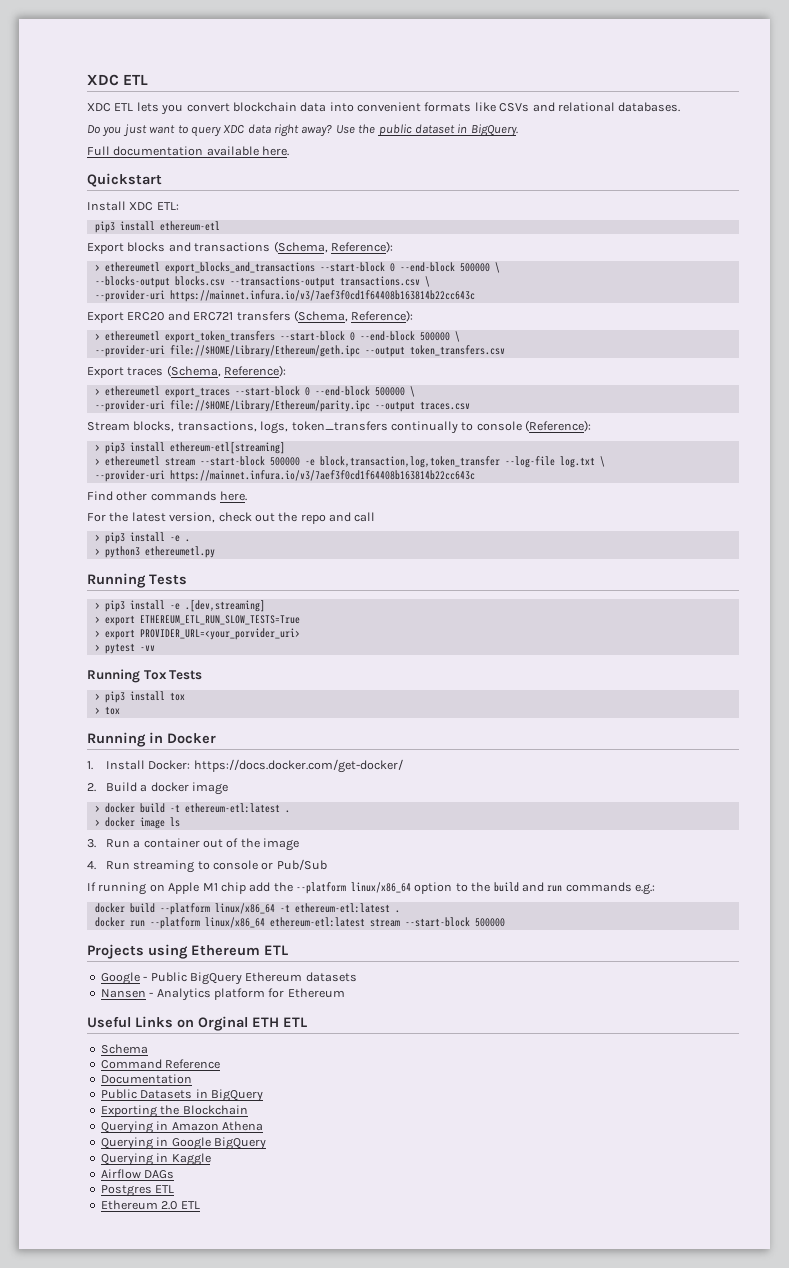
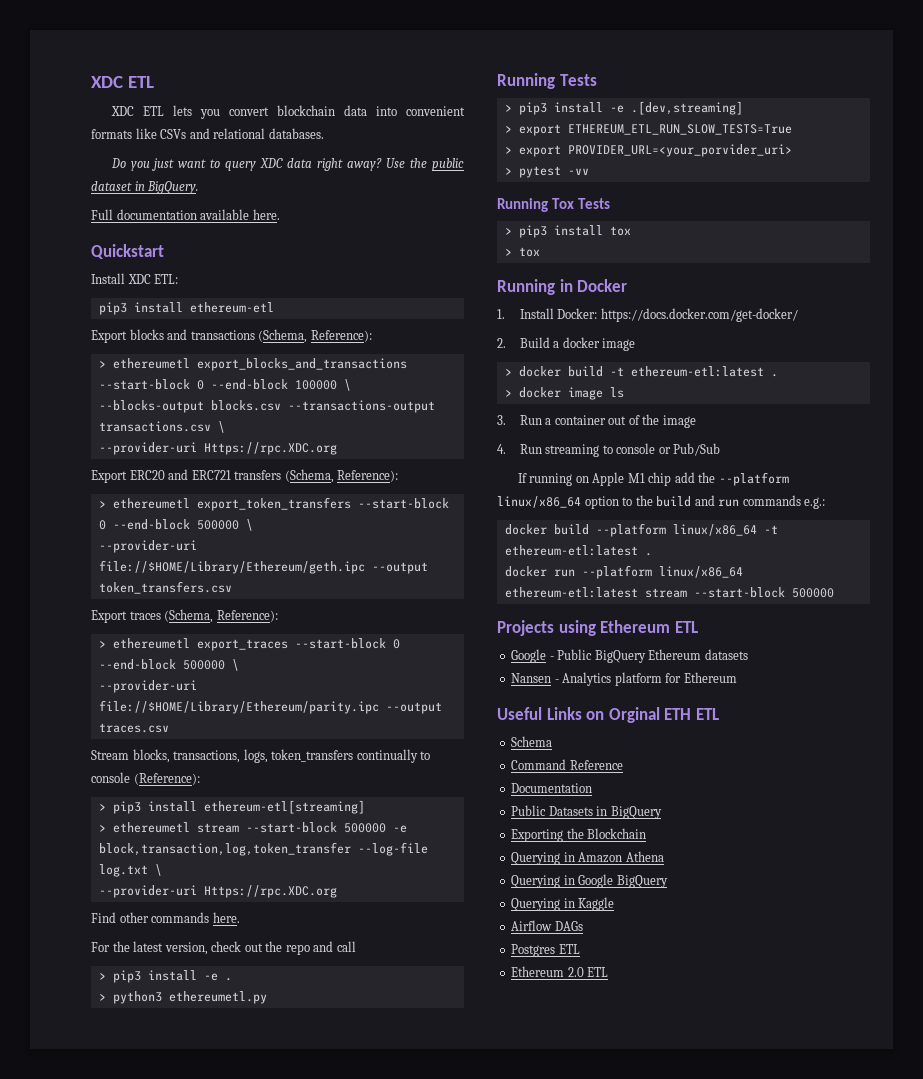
[459,263,490,272] 500000 -> [294,380,337,390] 100000
[169,290,475,302] https://mainnet.infura.io/v3/7aef3f0cd1f64408b163814b22cc643c -> [203,442,337,455] Https://rpc.XDC.org
[169,470,475,482] https://mainnet.infura.io/v3/7aef3f0cd1f64408b163814b22cc643c -> [203,885,337,898] Https://rpc.XDC.org

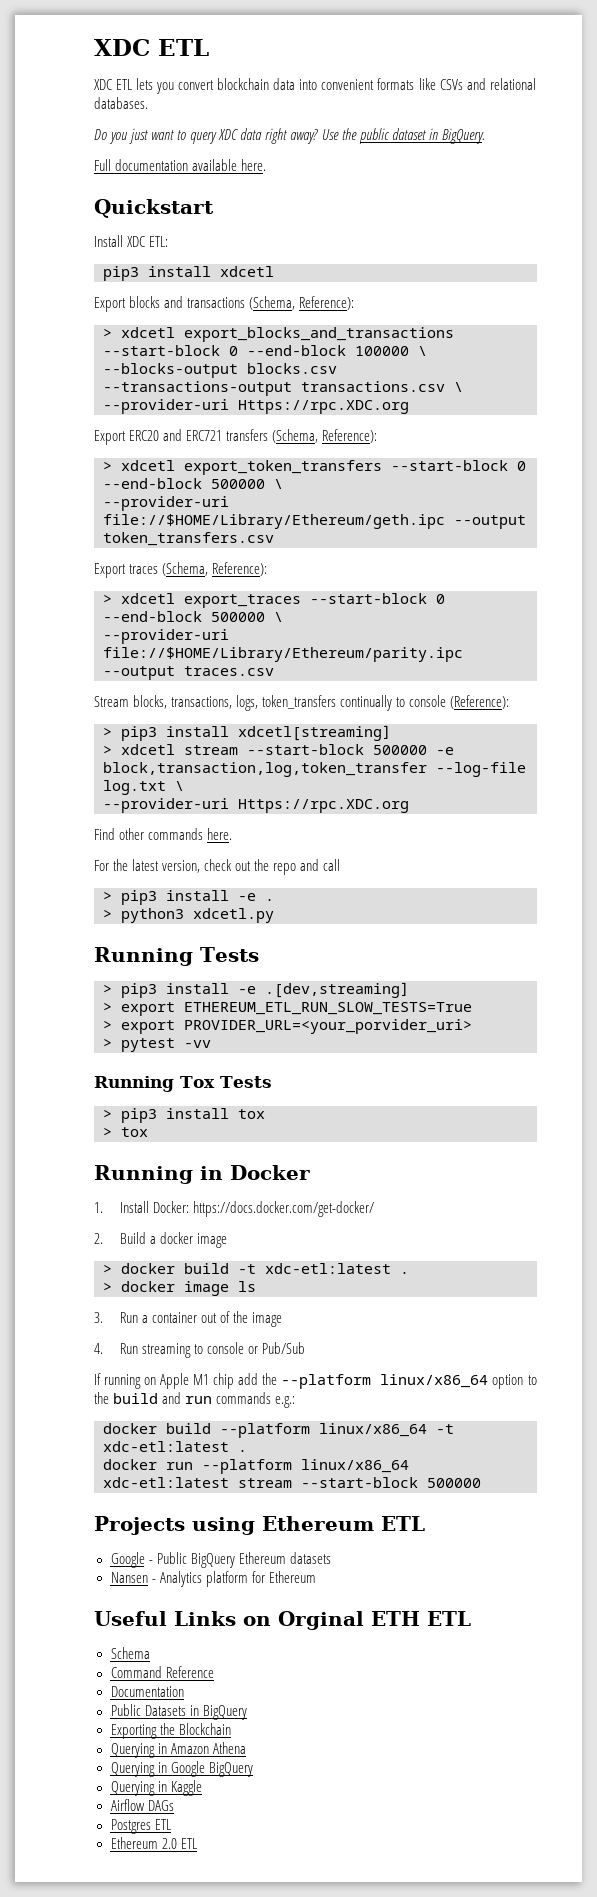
[189,302,274,313] ethereum-etl -> [220,266,274,277] xdcetl
[112,358,190,369] ethereumetl -> [121,327,175,338] xdcetl
[112,498,190,509] ethereumetl -> [121,460,175,471] xdcetl
[112,638,190,649] ethereumetl -> [121,593,175,604] xdcetl
[203,800,365,814] [98,822,190,833] ethereum-etl[streaming] // > ethereumetl -> [238,725,391,741] [103,744,175,755] xdcetl[streaming] // > xdcetl
[168,991,267,1004] ethereumetl.py -> [193,908,274,923] xdcetl.py
[630,366,764,377] ethereum-etl:latest -> [265,1263,391,1274] xdc-etl:latest
[504,545,638,556] ethereum-etl:latest -> [103,1441,229,1452] xdc-etl:latest
[504,587,638,598] ethereum-etl:latest -> [103,1477,229,1488] xdc-etl:latest

